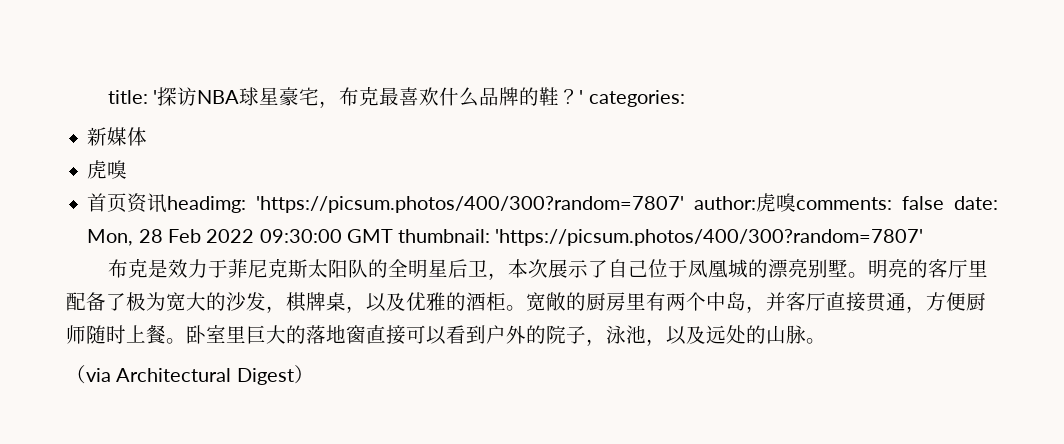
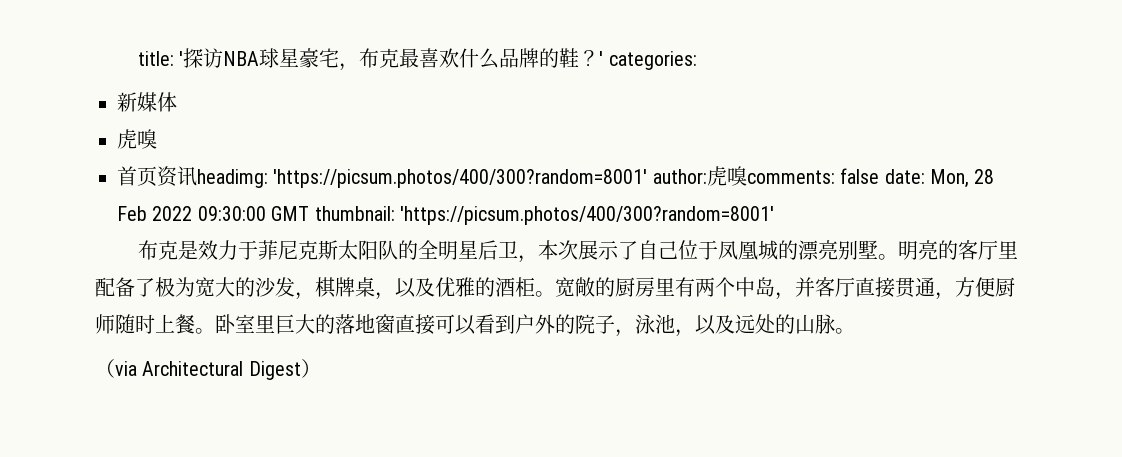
[256,196,685,213] 'https://picsum.photos/400/300?random=7807' -> [273,169,648,188] 'https://picsum.photos/400/300?random=8001'
[495,229,924,246] 'https://picsum.photos/400/300?random=7807' -> [400,206,774,225] 'https://picsum.photos/400/300?random=8001'

